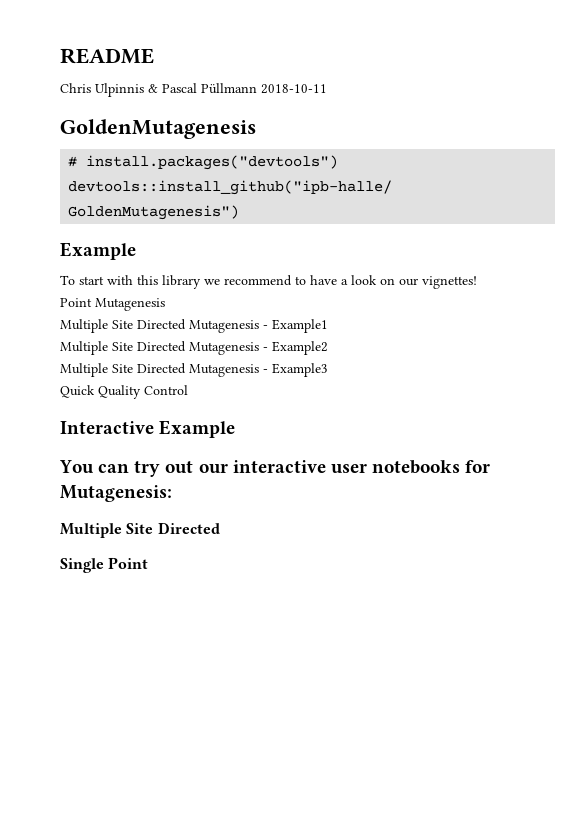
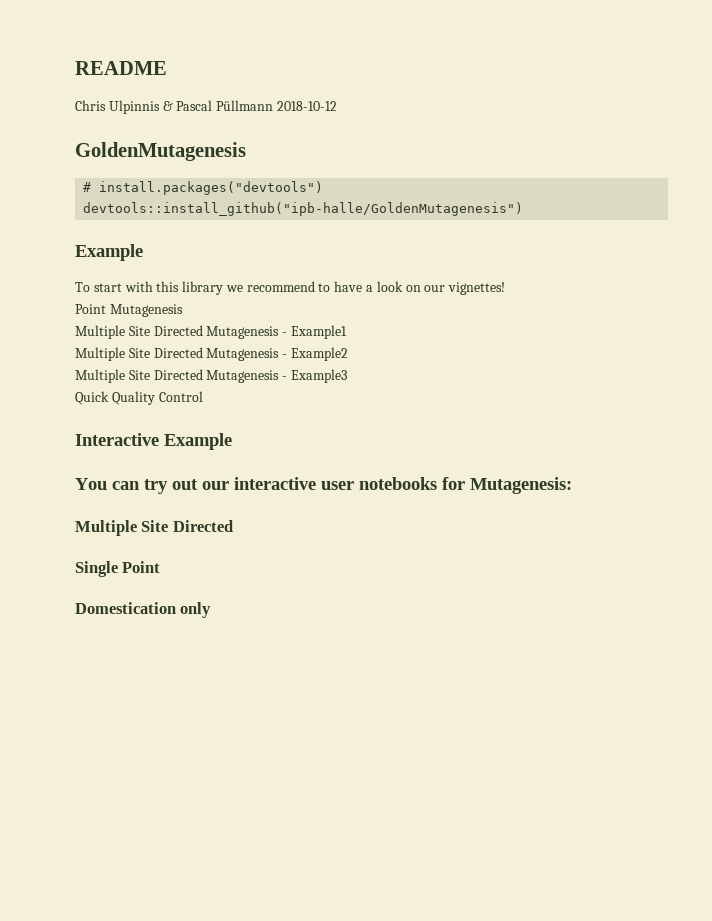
[261,84,327,94] 2018-10-11 -> [276,101,337,111] 2018-10-12
(149, 563) none -> [75,602,212,618] // Domestication only

